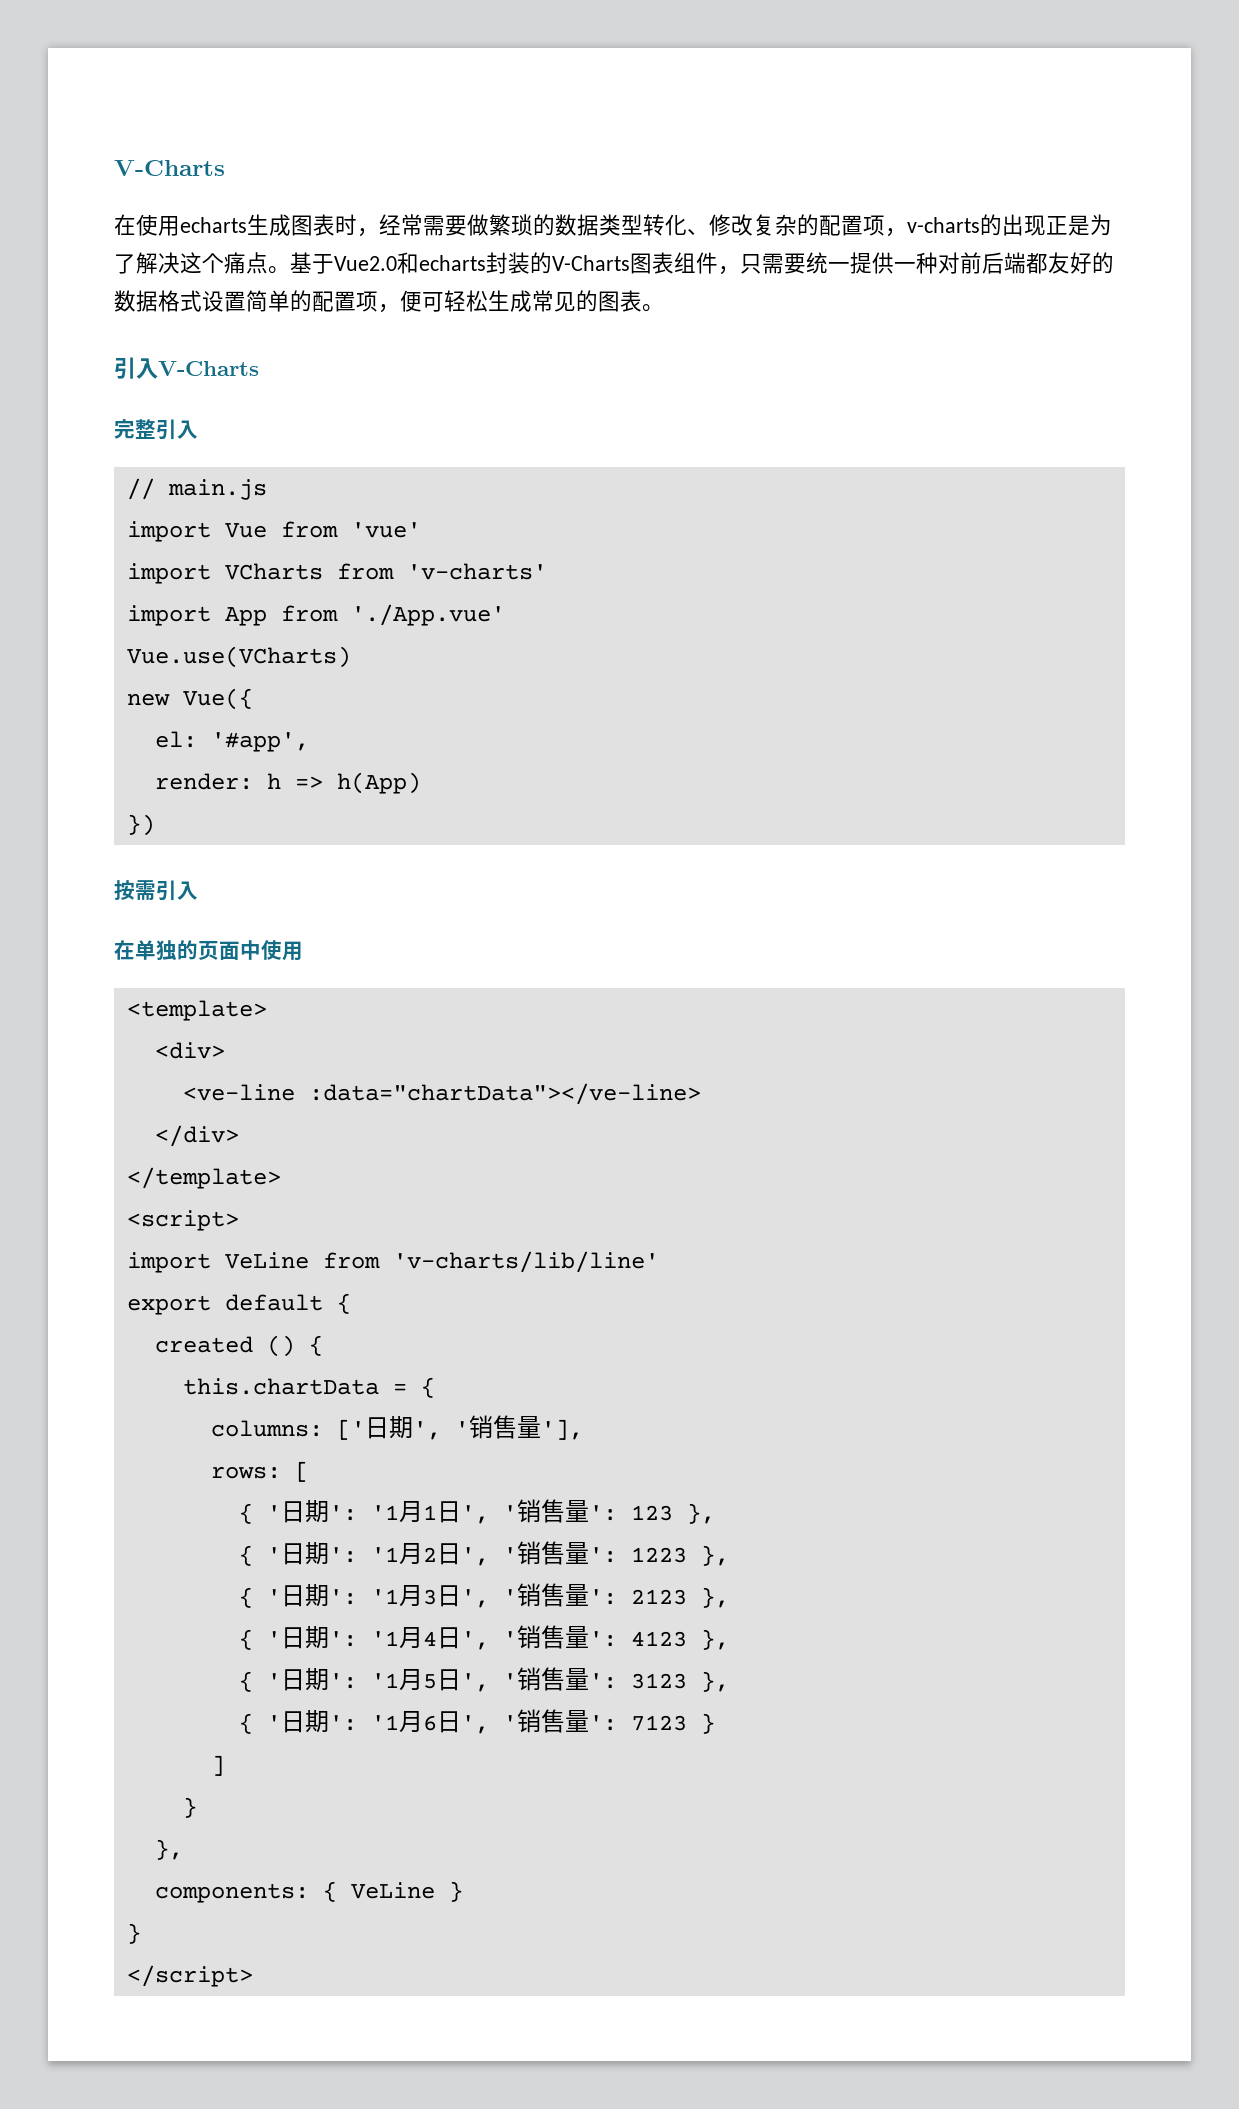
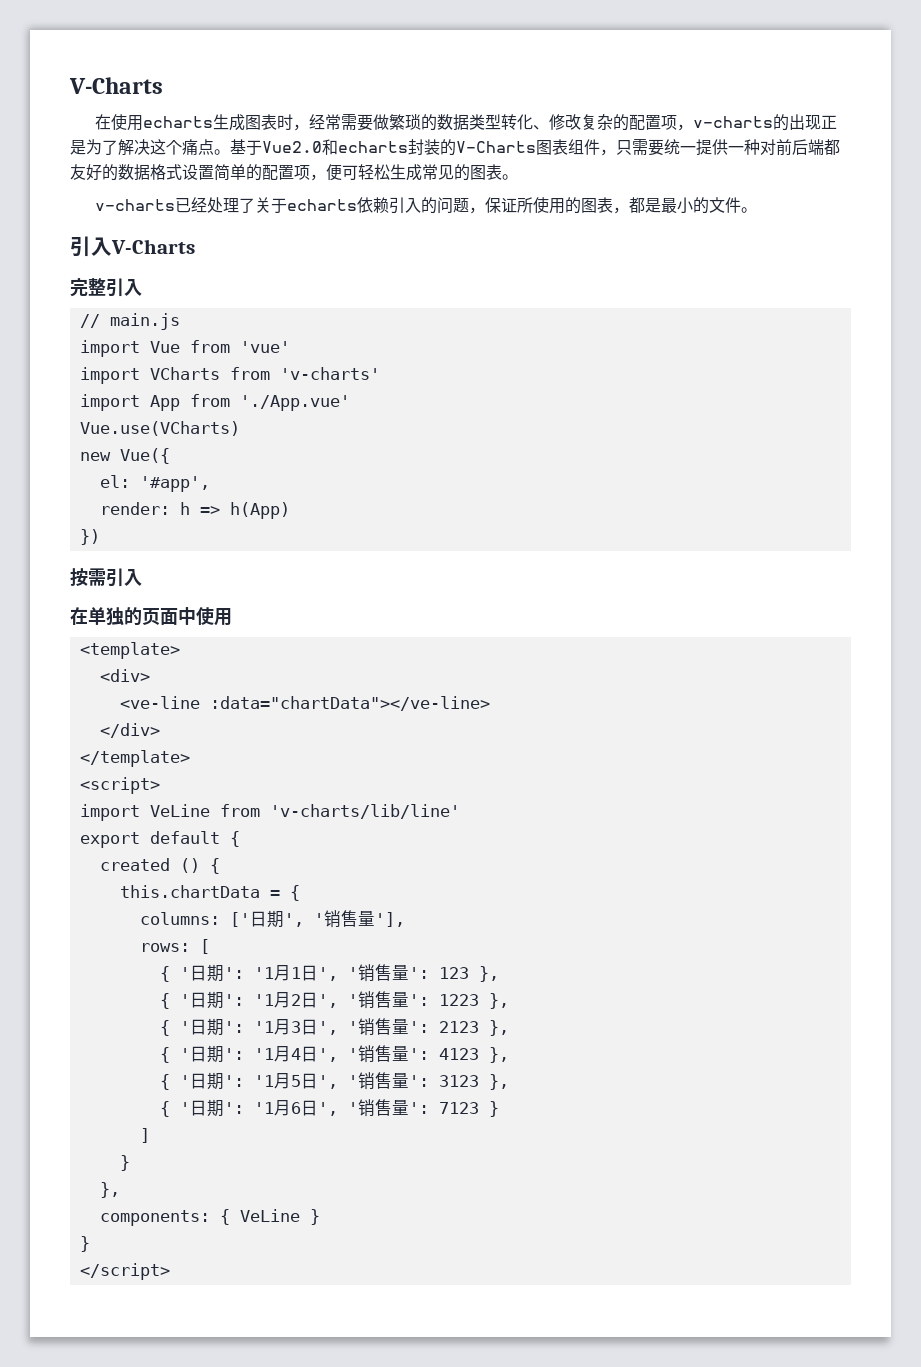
(664, 308) none -> [95,197,758,214] // v-charts已经处理了关于echarts依赖引入的问题，保证所使用的图表，都是最小的文件。

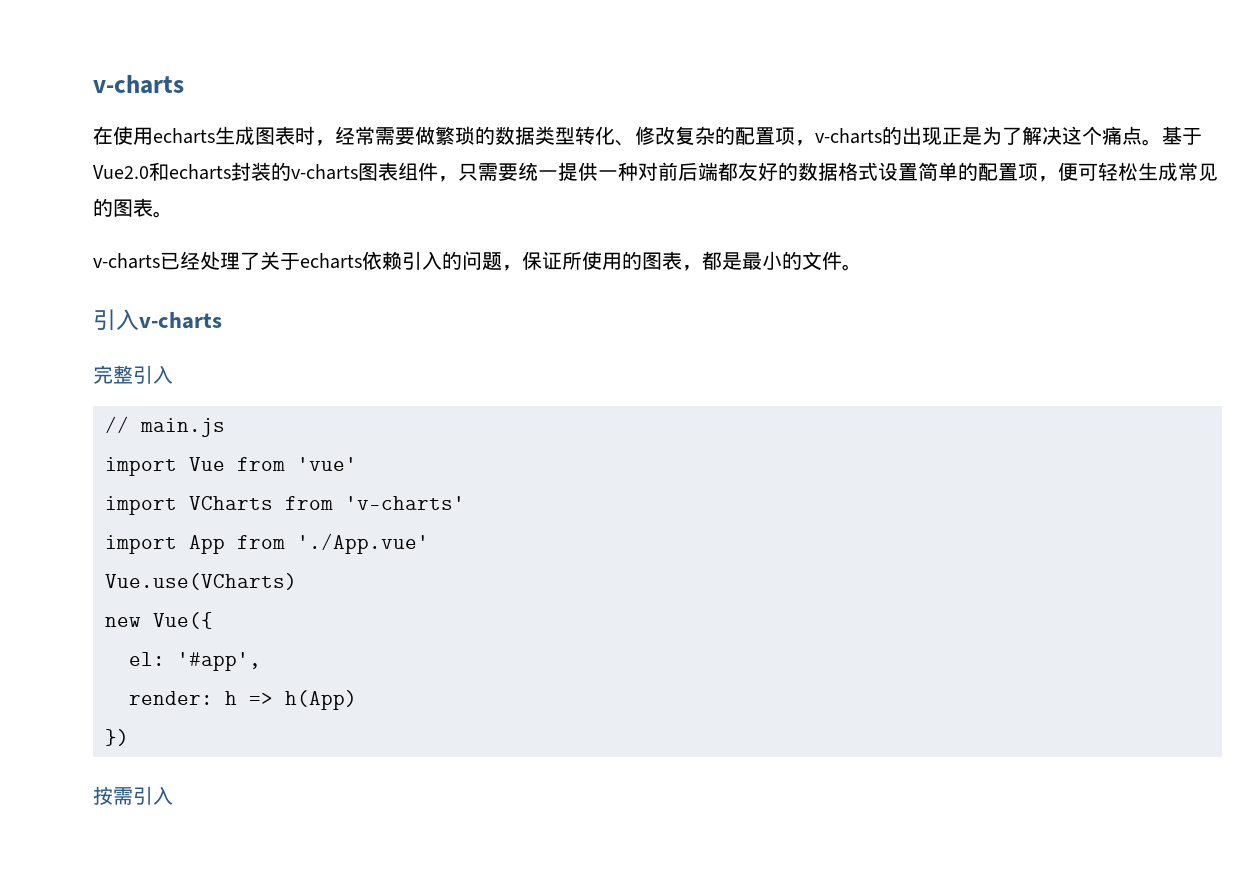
[69,77,163,94] V-Charts -> [93,75,184,94] v-charts
[456,141,536,153] V-Charts -> [291,164,358,180] v-charts
[111,239,195,254] V-Charts -> [139,312,222,329] v-charts
[70,607,232,626] [79,642,180,659] [99,669,150,682] [119,696,490,711] [99,723,160,738] [79,750,190,767] [79,777,160,794] [79,804,460,821] [79,831,240,848] [99,858,220,874] [119,885,300,901] [139,910,405,928] [139,939,210,954] [159,964,499,982] [159,991,509,1009] [159,1018,509,1036] [159,1045,509,1063] [159,1072,509,1090] [159,1099,499,1117] [139,1128,150,1143] [119,1155,130,1171] [99,1182,120,1198] [99,1209,320,1226] [79,1236,90,1252] [79,1263,170,1280] // 在单独的页面中使用 // <template> // <div> // <ve-line :data="chartData"></ve-line> // </div> // </template> // <script> // import VeLine from 'v-charts/lib/line' // export default { // created () { // this.chartData = { // columns: ['日期', '销售量'], // rows: [ // { '日期': '1月1日', '销售量': 123 }, // { '日期': '1月2日', '销售量': 1223 }, // { '日期': '1月3日', '销售量': 2123 }, // { '日期': '1月4日', '销售量': 4123 }, // { '日期': '1月5日', '销售量': 3123 }, // { '日期': '1月6日', '销售量': 7123 } // ] // } // }, // components: { VeLine } // } // </script> -> (173, 795) none

